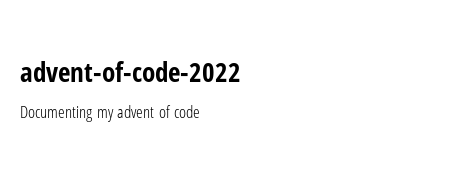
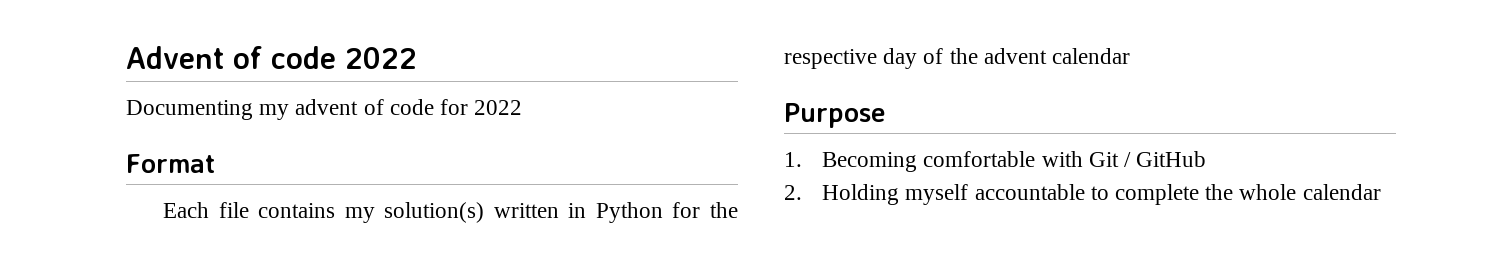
[20,61,241,82] advent-of-code-2022 -> [126,46,417,69] Advent of code 2022
(201, 111) none -> [440,99,523,115] [126,154,215,173] [163,202,738,223] [784,48,1131,69] [784,103,886,128] [784,151,1207,172] [784,184,1381,205] for 2022 // Format // Each file contains my solution(s) written in Python for the respective day of the advent calendar // Purpose // 1. Becoming comfortable with Git / GitHub // 2. Holding myself accountable to complete the whole calendar

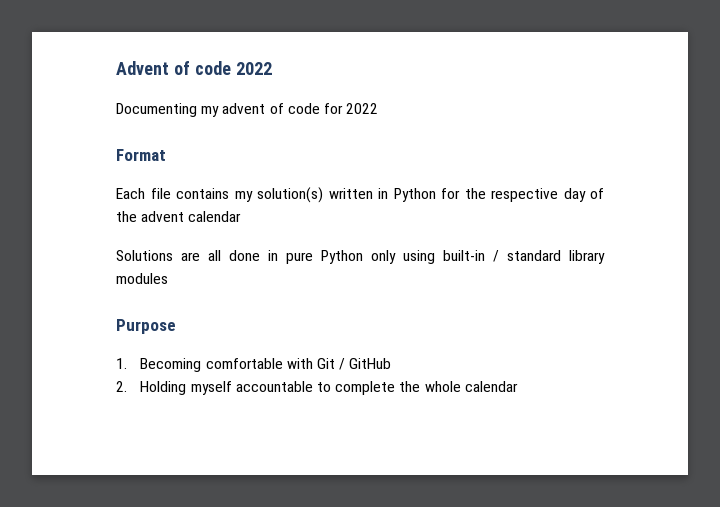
(1131, 56) none -> [116,250,605,264] [116,273,168,284] // Solutions are all done in pure Python only using built-in / standard library modules

